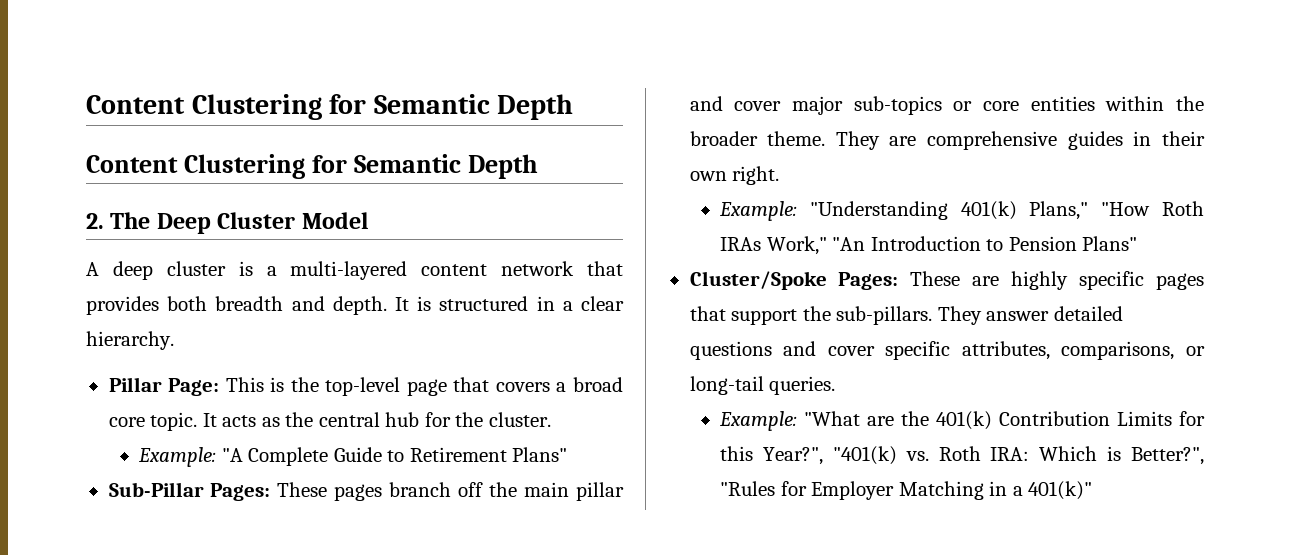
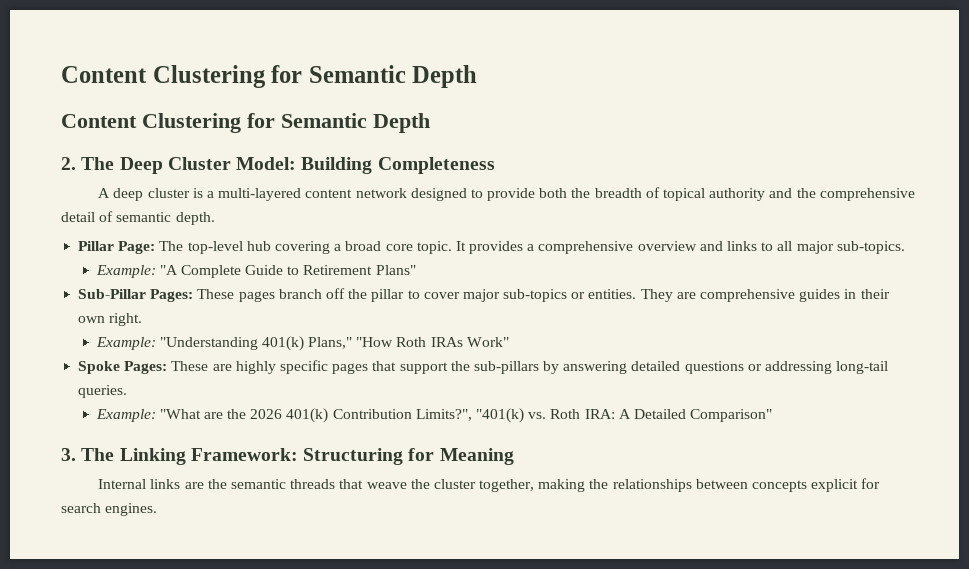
[301,212,368,229] Model -> [236,157,495,174] Model: Building Completeness
[587,261,623,276] [86,296,624,315] [86,331,174,350] [108,377,550,396] that provides both breadth and depth. It is structured in a clear hierarchy. // Pillar Page: This is the top-level page that covers -> [410,187,915,201] [61,211,215,225] [78,241,330,254] designed to provide both the breadth of topical authority and the comprehensive detail of semantic depth. // Pillar Page: The top-level hub covering
[222,412,551,427] acts as the central hub for the cluster. -> [469,241,905,254] provides a comprehensive overview and links to all major sub-topics.
[524,482,625,501] [689,96,723,111] main pillar and -> [371,289,420,302] pillar to
[982,96,1205,111] [689,131,826,146] core entities within the broader theme. -> [588,289,637,299] entities.
[766,236,1138,255] [689,271,827,290] Work," "An Introduction to Pension Plans" // Cluster/Spoke -> [466,337,509,347] [78,361,121,374] Work" // Spoke
[836,306,1123,325] [689,341,1205,360] sub-pillars. They answer detailed questions and cover specific attributes, comparisons, or -> [473,361,833,374] sub-pillars by answering detailed questions or addressing
(930, 418) none -> [250,409,283,419] 2026
[1117,411,1205,426] [720,446,1204,465] [720,481,1093,500] Limits for this Year?", "401(k) vs. Roth IRA: Which is Better?", "Rules for Employer Matching in a 401(k)" -> [415,408,773,423] [61,448,514,465] [98,478,881,492] [61,503,158,516] Limits?", "401(k) vs. Roth IRA: A Detailed Comparison" // 3. The Linking Framework: Structuring for Meaning // Internal links are the semantic threads that weave the cluster together, making the relationships between concepts explicit for search engines.

